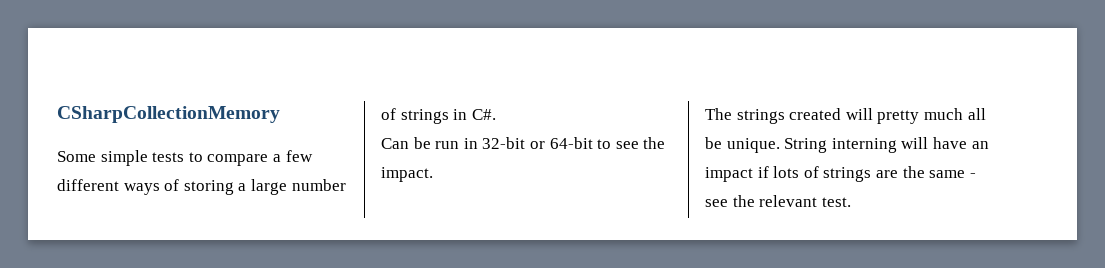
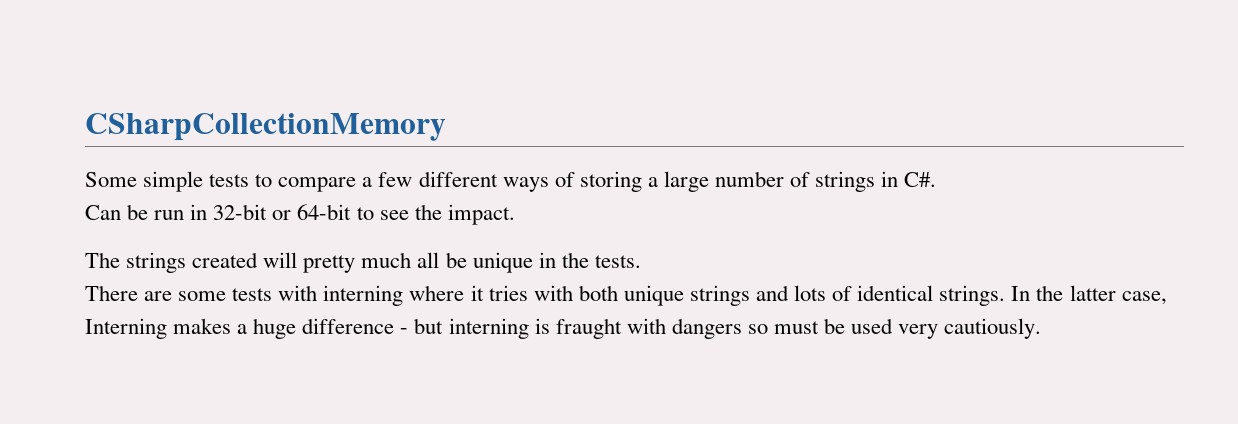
[726,137,989,153] [705,166,976,182] [705,195,851,207] unique. String interning will have an impact if lots of strings are the same - see the relevant test. -> [472,252,641,273] [85,285,1167,306] [85,318,1042,339] unique in the tests. // There are some tests with interning where it tries with both unique strings and lots of identical strings. In the latter case, Interning makes a huge difference - but interning is fraught with dangers so must be used very cautiously.

